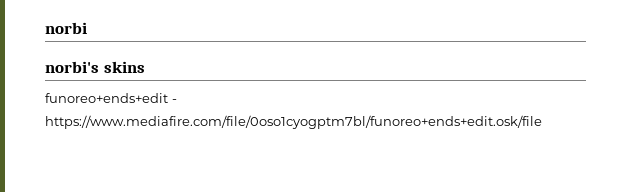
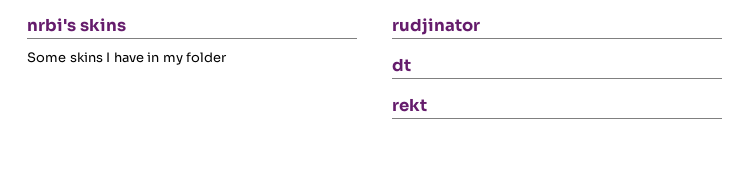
[45,22,87,34] [45,61,99,73] norbi // norbi's -> [27,18,76,32] nrbi's
[45,93,177,103] [45,115,542,129] funoreo+ends+edit - https://www.mediafire.com/file/0oso1cyogptm7bl/funoreo+ends+edit.osk/file -> [27,52,228,65] [392,18,480,35] [392,58,411,72] [392,98,427,112] Some skins I have in my folder // rudjinator // dt // rekt

